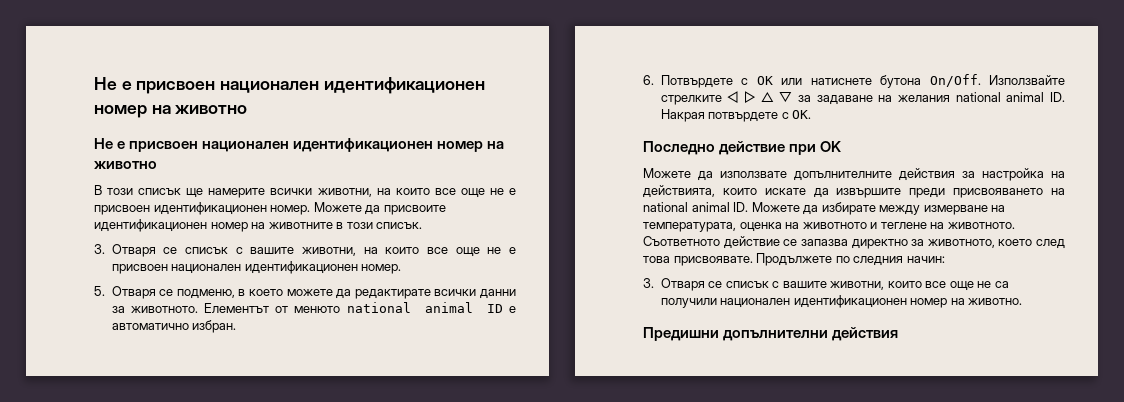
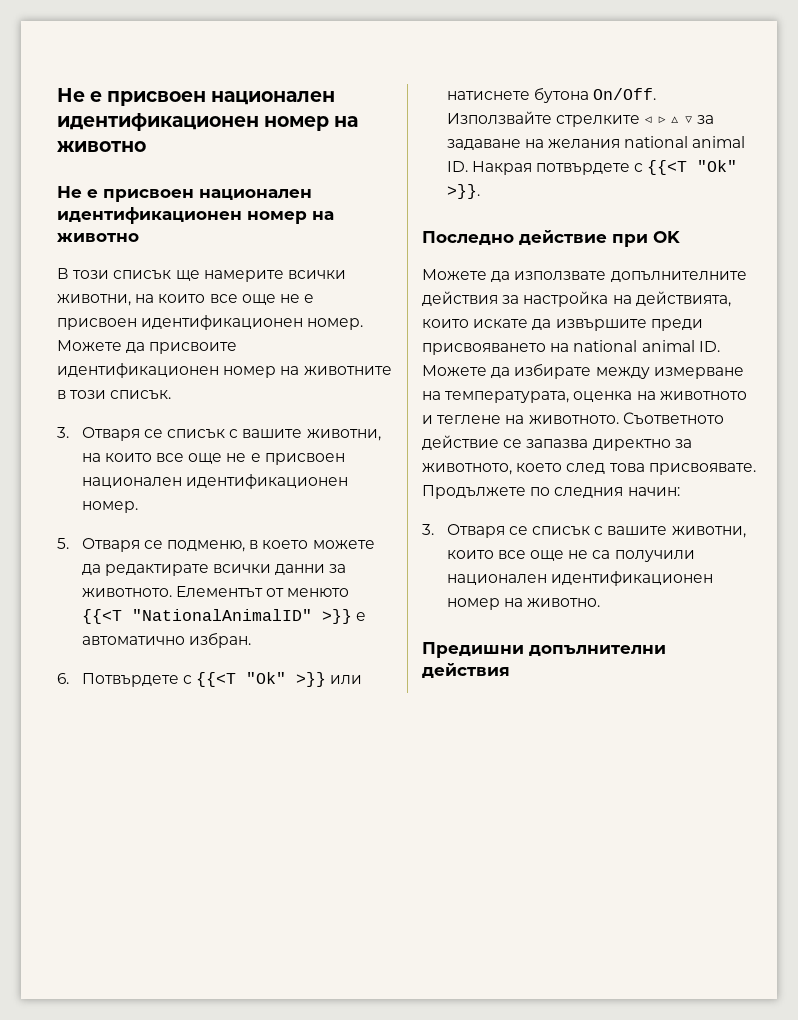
[346,302,503,313] national animal ID -> [81,609,352,624] {{<T "NationalAnimalID" >}}
[756,76,773,85] OK -> [196,672,327,687] {{<T "Ok" >}}
[792,110,812,119] OK. -> [647,160,738,175] [446,184,480,199] {{<T "Ok" >}}.

